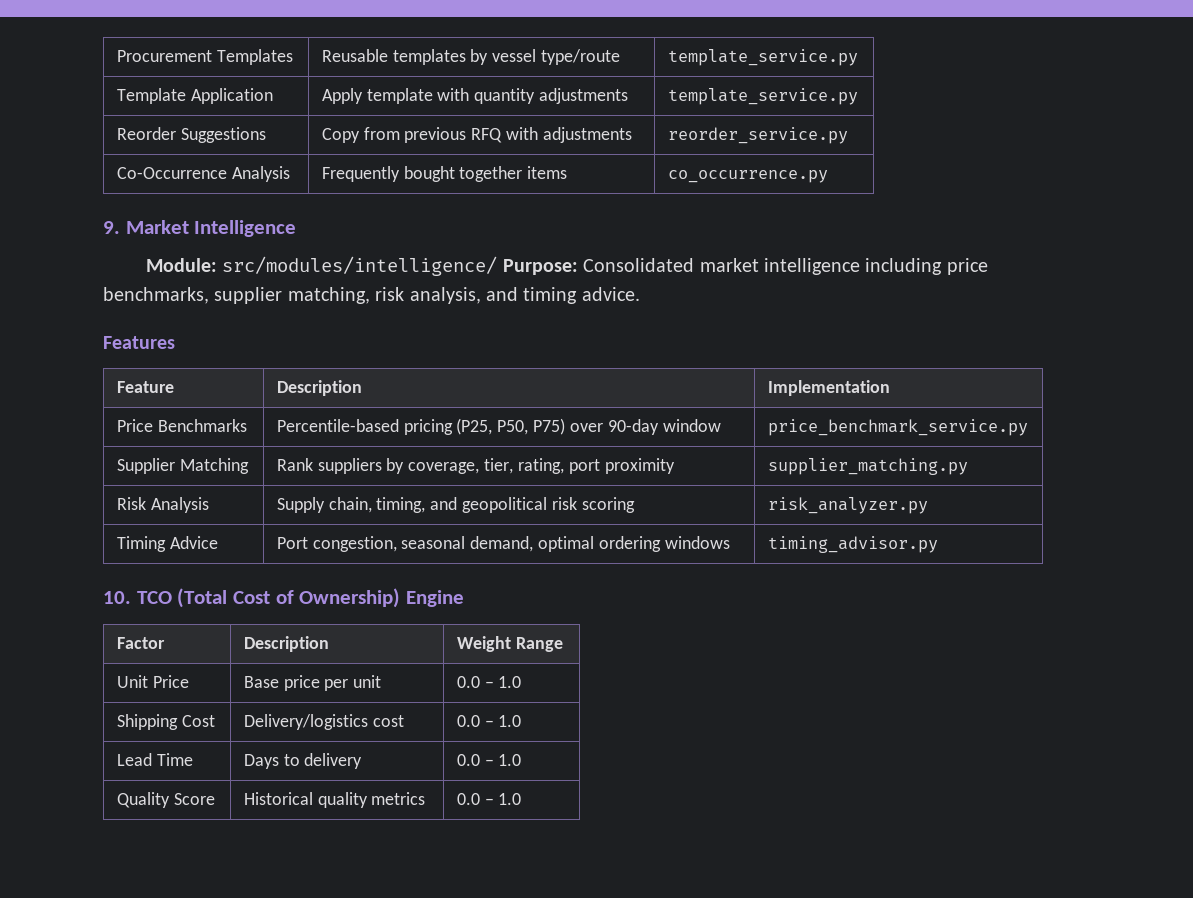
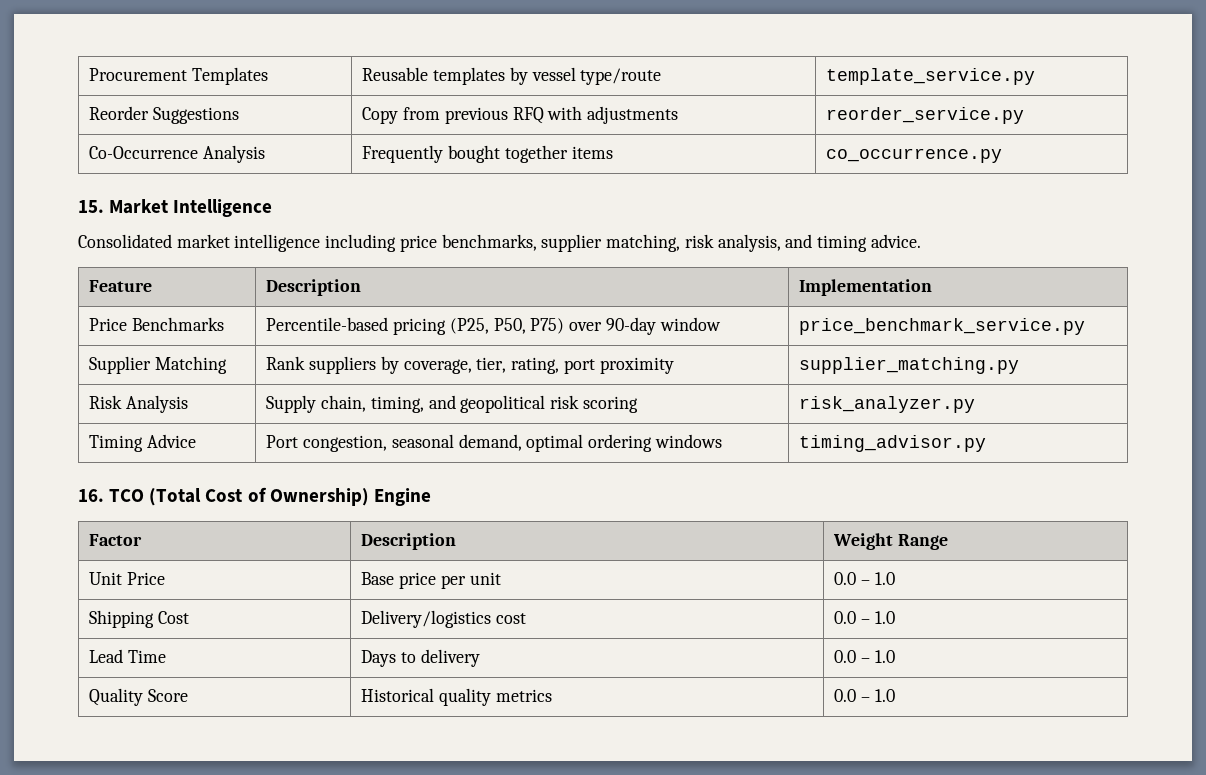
[116,88,273,104] [321,88,629,104] [667,88,858,105] // Template Application | Apply template with quantity adjustments | template_service.py -> (1036, 76) none
[103,221,120,234] 9. -> [78,200,104,213] 15.
[145,256,578,276] Module: src/modules/intelligence/ Purpose: -> (273, 208) none
[103,336,175,349] // Features -> (921, 241) none
[103,591,131,604] 10. -> [78,489,104,502] 16.

